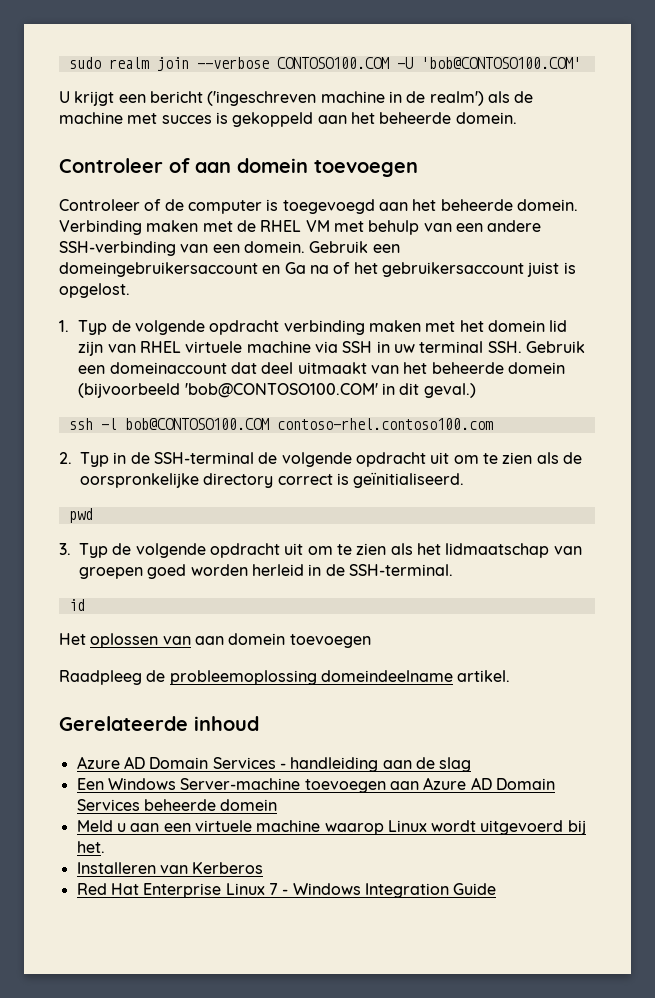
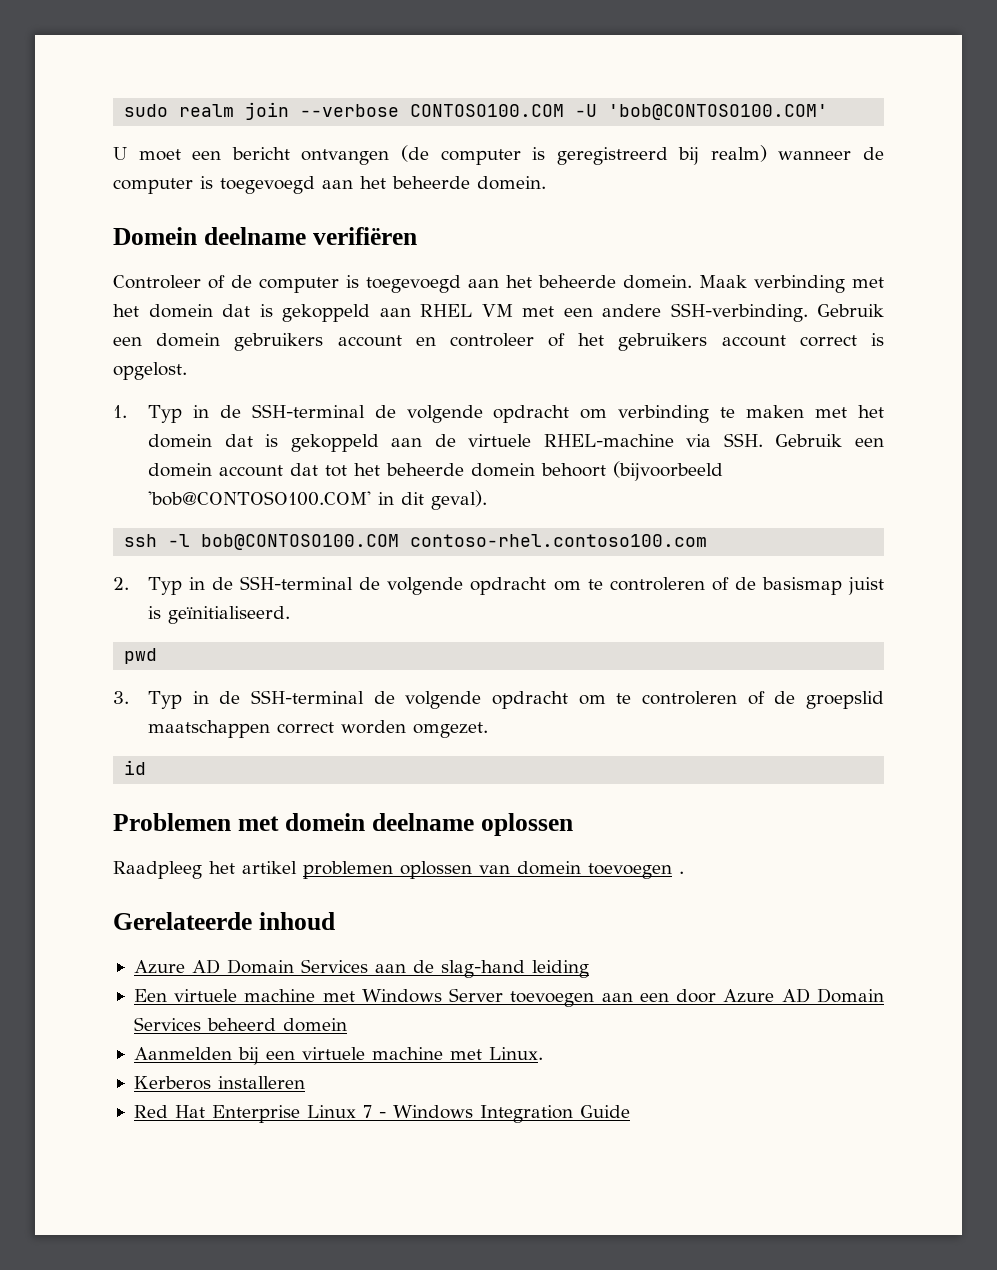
[74,91,115,106] krijgt -> [138,149,181,161] moet
[207,91,534,106] [59,112,314,127] ('ingeschreven machine in de realm') als de machine met succes is gekoppeld -> [301,145,885,165] [113,176,315,194] ontvangen (de computer is geregistreerd bij realm) wanneer de computer is toegevoegd
[59,158,418,177] Controleer of aan domein toevoegen -> [113,227,417,245] Domein deelname verifiëren
[59,220,542,235] [59,241,400,256] [59,262,576,277] [59,283,130,298] [59,320,568,335] [78,341,585,356] [78,362,400,374] Verbinding maken met de RHEL VM met behulp van een andere SSH-verbinding van een domein. Gebruik een domeingebruikersaccount en Ga na of het gebruikersaccount juist is opgelost. // 1. Typ de volgende opdracht verbinding maken met het domein lid zijn van RHEL virtuele machine via SSH in uw terminal SSH. Gebruik een domeinaccount dat deel uitmaakt van -> [699,275,884,293] [113,303,884,322] [113,333,884,351] [113,362,187,380] [113,404,884,423] [147,433,885,452] [147,463,347,477] Maak verbinding met het domein dat is gekoppeld aan RHEL VM met een andere SSH-verbinding. Gebruik een domein gebruikers account en controleer of het gebruikers account correct is opgelost. // 1. Typ in de SSH-terminal de volgende opdracht om verbinding te maken met het domein dat is gekoppeld aan de virtuele RHEL-machine via SSH. Gebruik een domein account dat tot
(565, 368) none -> [540,463,606,477] behoort
[423,383,476,398] geval.) -> [430,490,487,510] geval).
[430,452,582,464] [80,473,333,488] uit om te zien als de oorspronkelijke directory correct -> [553,577,885,595] om te controleren of de basismap juist
[112,543,582,558] [79,564,453,579] [68,599,85,611] [59,633,86,645] de volgende opdracht uit om te zien als het lidmaatschap van groepen goed worden herleid in de SSH-terminal. // id // Het -> [192,690,884,709] [147,720,488,738] [124,760,147,775] [113,813,573,836] [113,861,393,879] in de SSH-terminal de volgende opdracht om te controleren of de groepslid maatschappen correct worden omgezet. // id // Problemen met domein deelname oplossen // Raadpleeg het artikel problemen
[194,633,371,648] [59,670,511,685] aan domein toevoegen // Raadpleeg de probleemoplossing domeindeelname artikel. -> [517,861,684,879] domein toevoegen .
[279,757,472,772] [76,777,555,793] [76,799,216,811] - handleiding aan de slag // Een Windows Server-machine toevoegen aan Azure AD Domain Services beheerde -> [374,960,589,978] [133,988,884,1007] [133,1017,276,1031] aan de slag-hand leiding // Een virtuele machine met Windows Server toevoegen aan een door Azure AD Domain Services beheerd
[76,820,586,835] [76,841,105,853] [76,862,188,874] Meld u aan een virtuele machine waarop Linux wordt uitgevoerd bij het. // Installeren van -> [133,1047,543,1065] Aanmelden bij een virtuele machine met Linux. //
(264, 868) none -> [217,1076,305,1089] installeren

